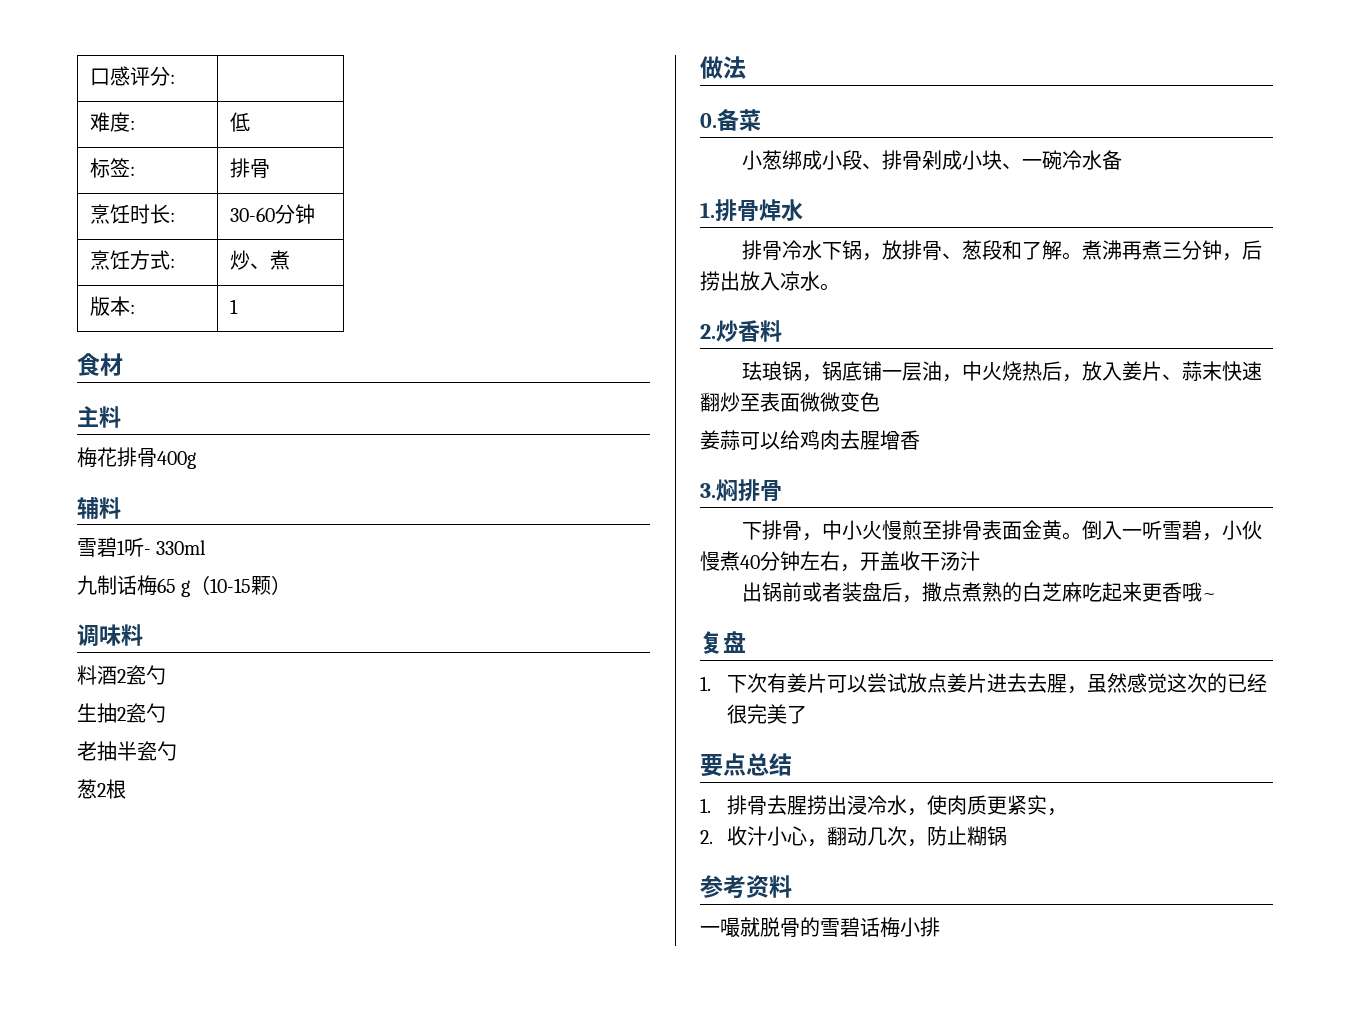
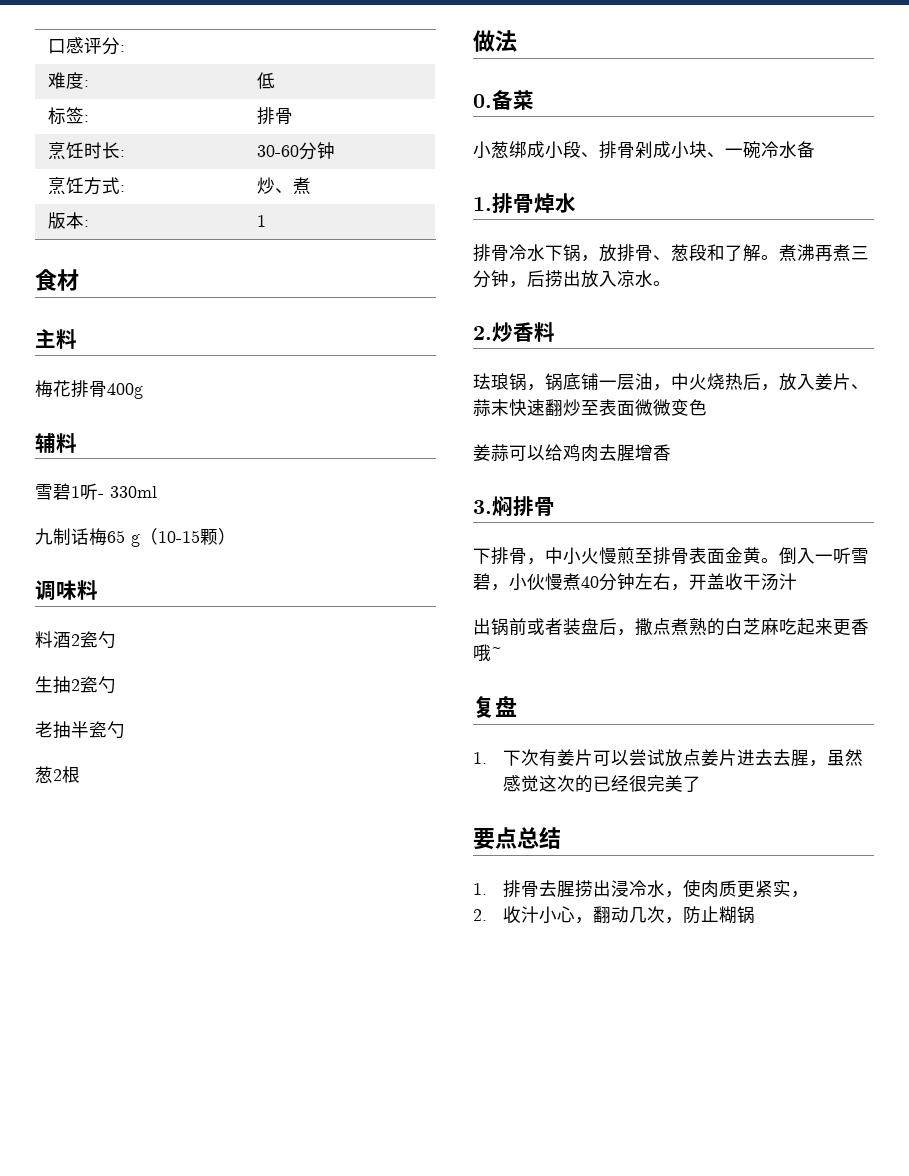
[700,875,792,899] [700,917,940,938] // 参考资料 // 一嘬就脱骨的雪碧话梅小排 -> (755, 915) none

